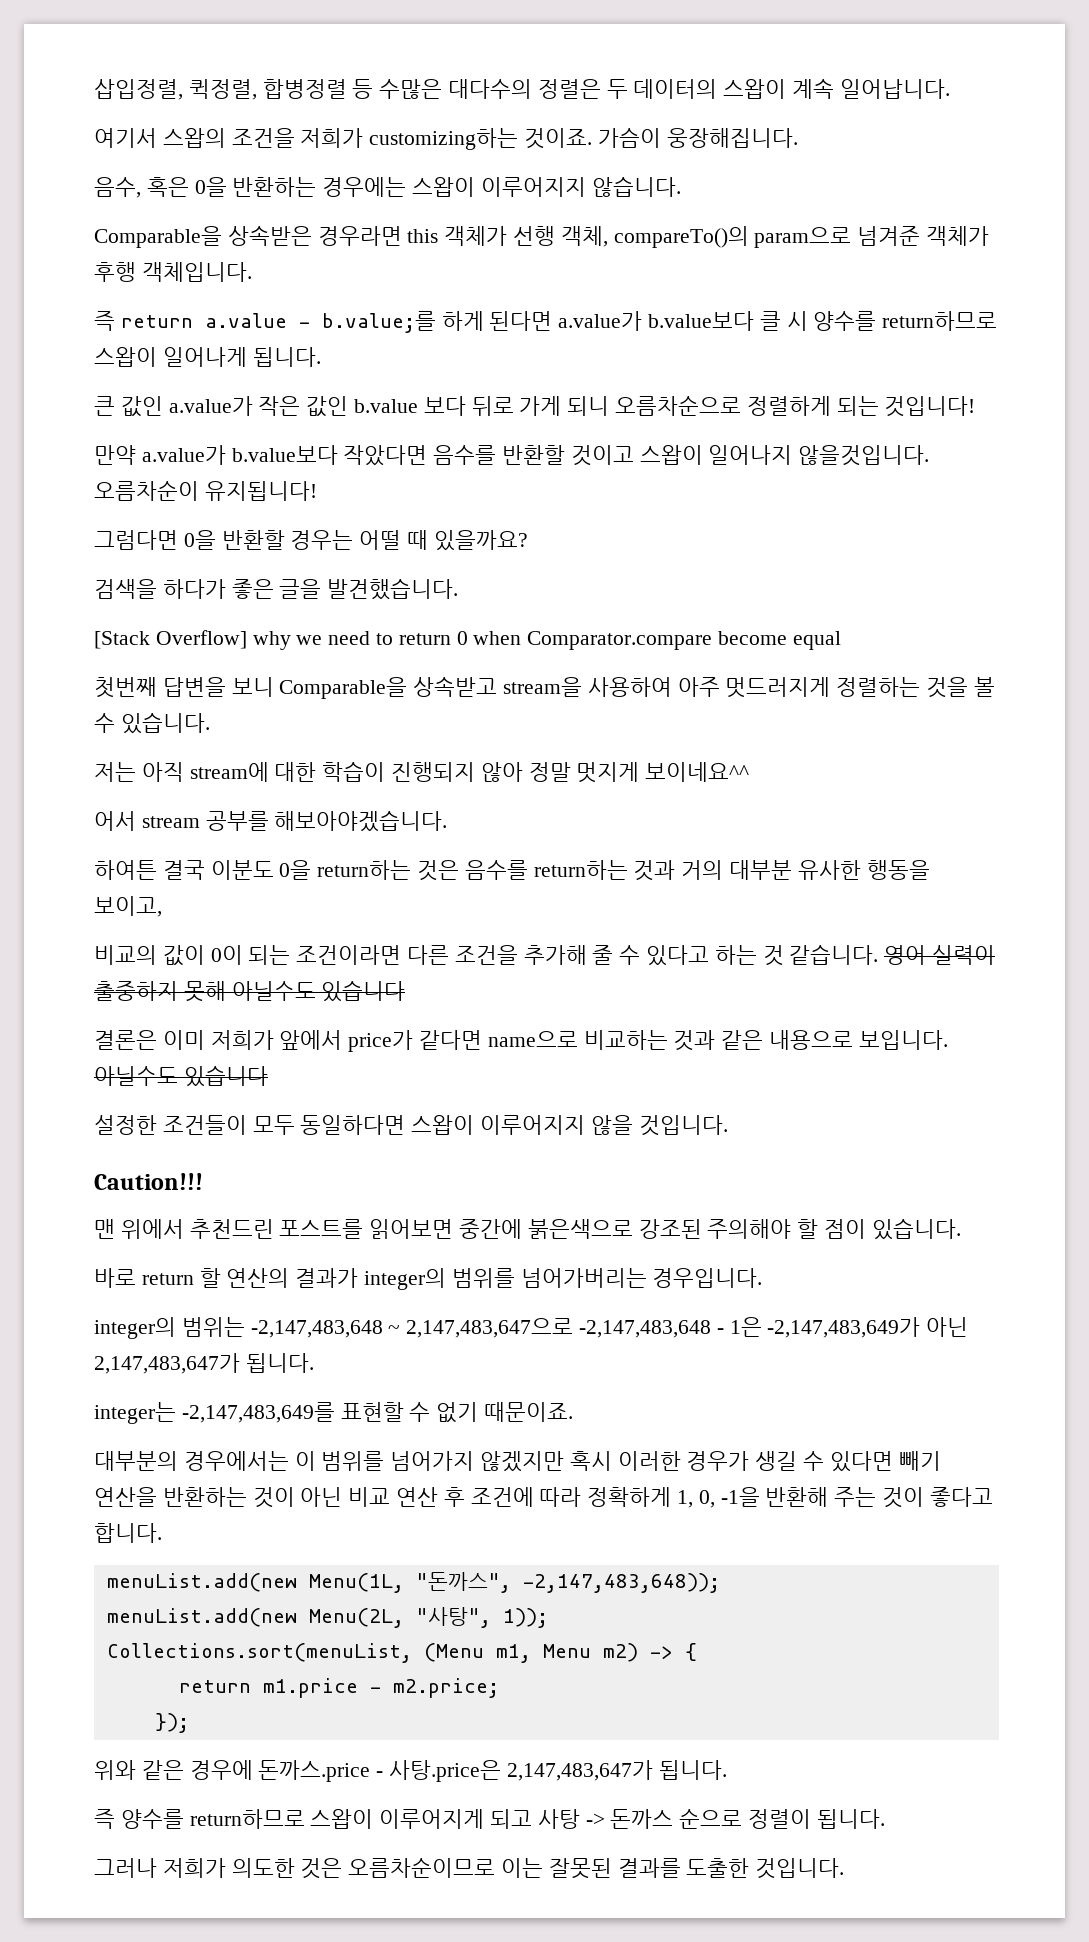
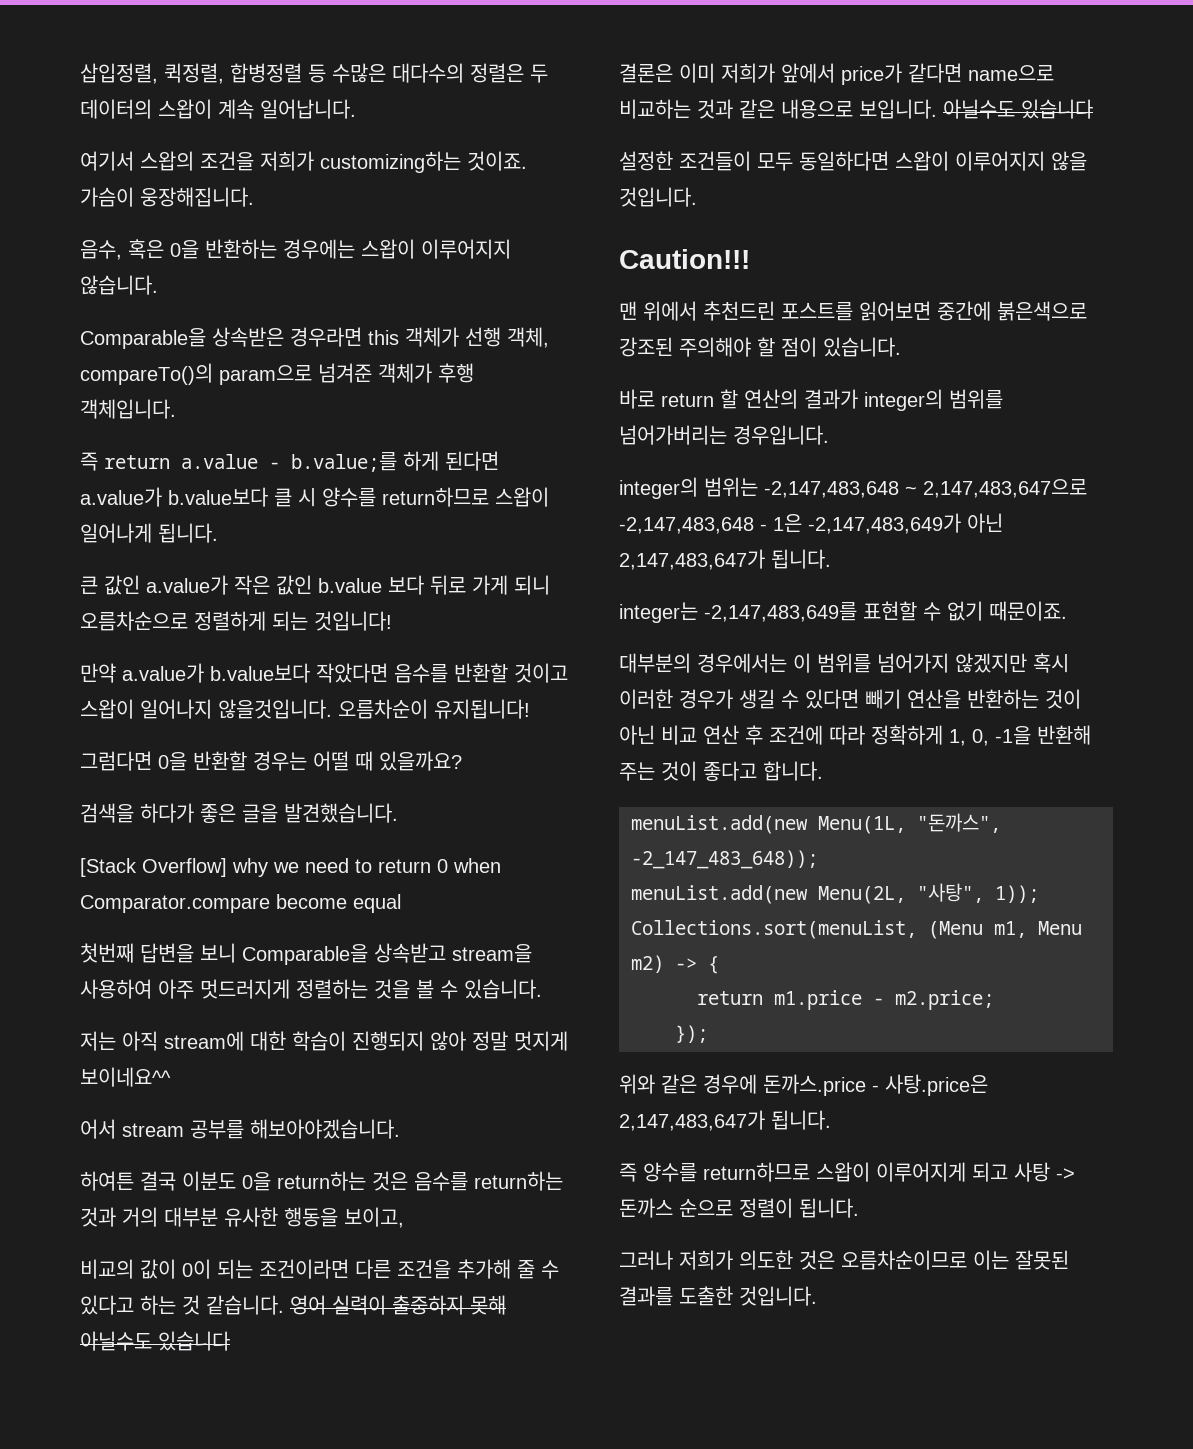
[522,1573,720,1593] -2,147,483,648)); -> [631,850,818,869] -2_147_483_648));

